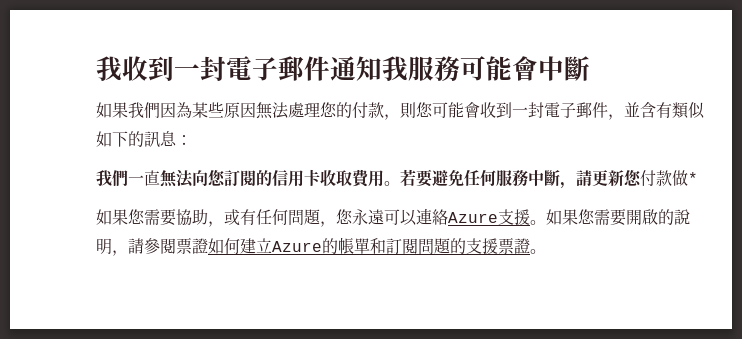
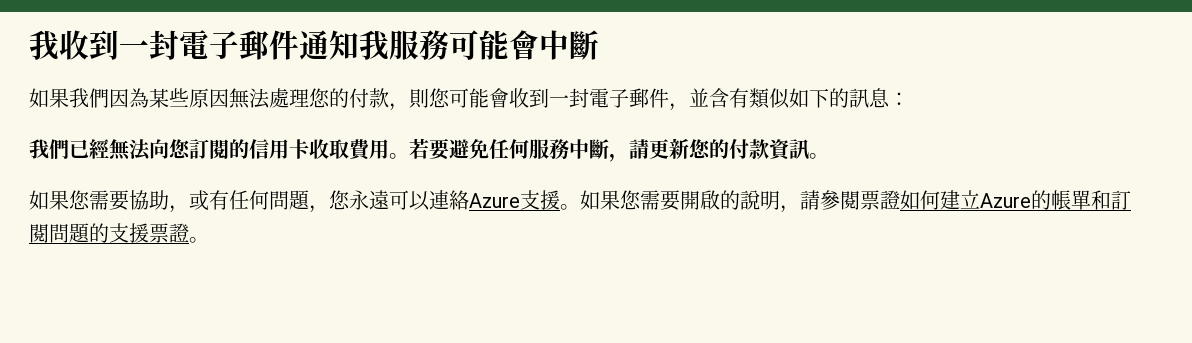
[128,170,160,186] 一直 -> [69,139,110,159] 已經
[640,170,698,187] 付款做* -> [709,138,829,161] 的付款資訊。

